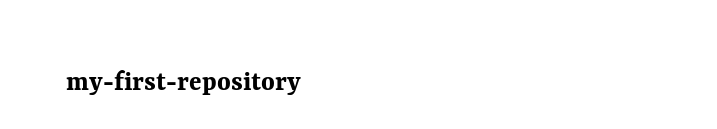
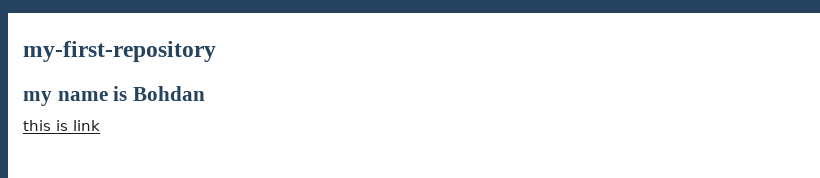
(301, 82) none -> [23,86,206,106] [23,120,100,131] // my name is Bohdan // this is link

